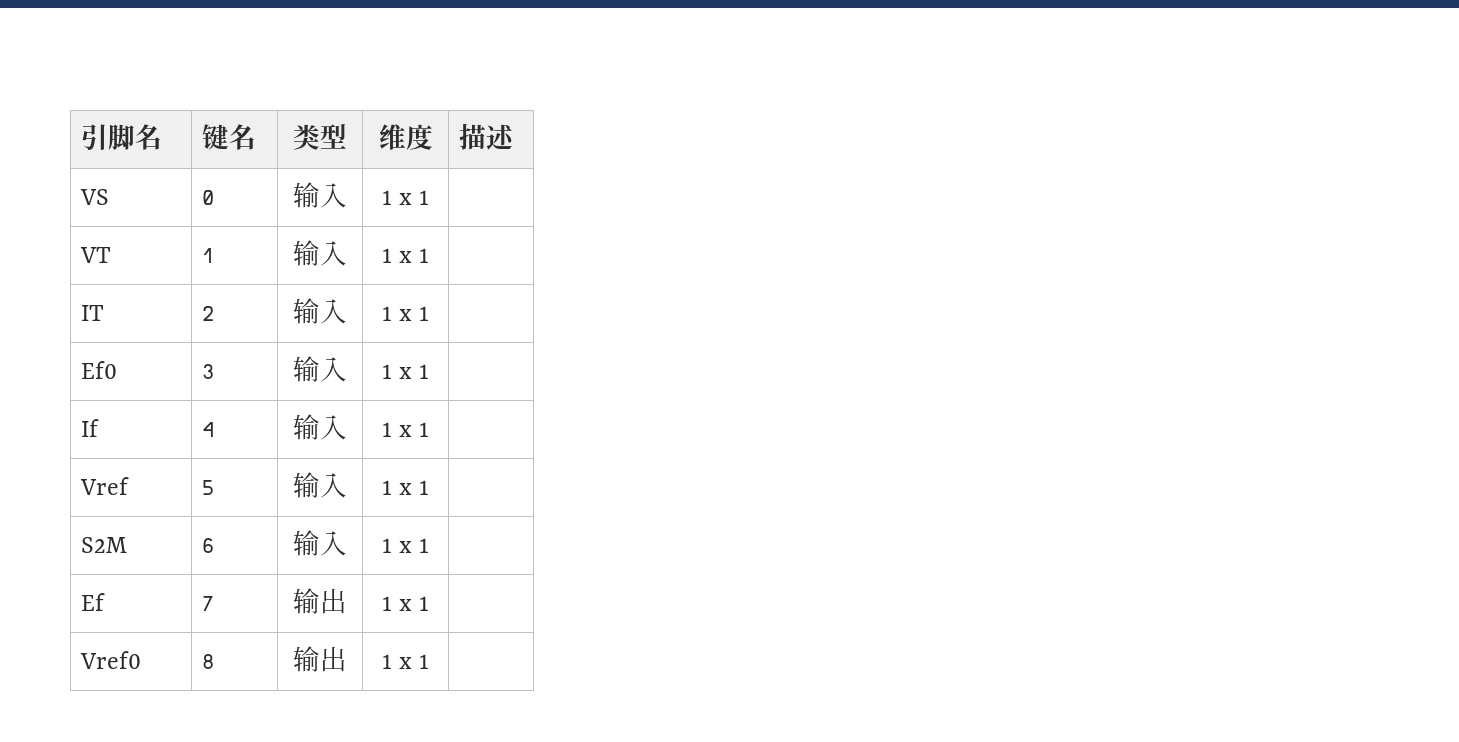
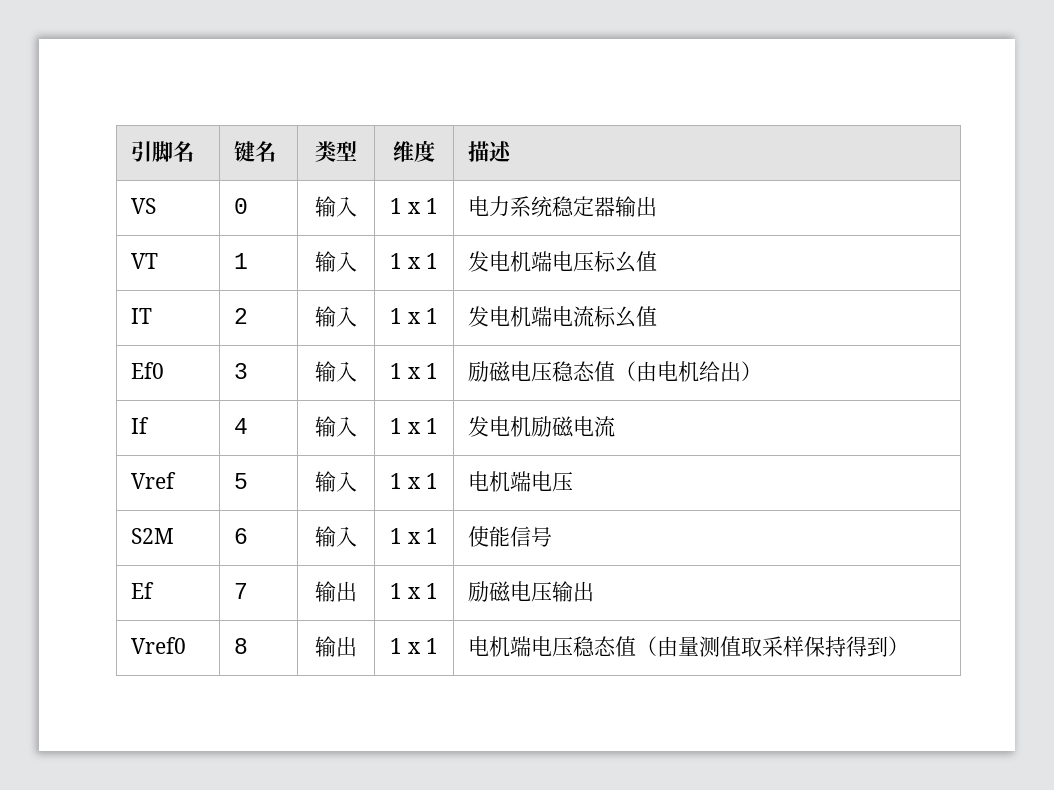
(430, 197) none -> [467,196,657,217] 电力系统稳定器输出
(430, 255) none -> [467,251,657,273] 发电机端电压标幺值
(430, 313) none -> [467,306,657,328] 发电机端电流标幺值
(430, 371) none -> [467,361,762,383] 励磁电压稳态值（由电机给出）
(430, 429) none -> [467,416,615,438] 发电机励磁电流
(430, 487) none -> [467,471,573,492] 电机端电压
(430, 545) none -> [467,526,552,547] 使能信号
(430, 603) none -> [467,581,594,603] 励磁电压输出
(430, 661) none -> [467,636,909,657] 电机端电压稳态值（由量测值取采样保持得到）

